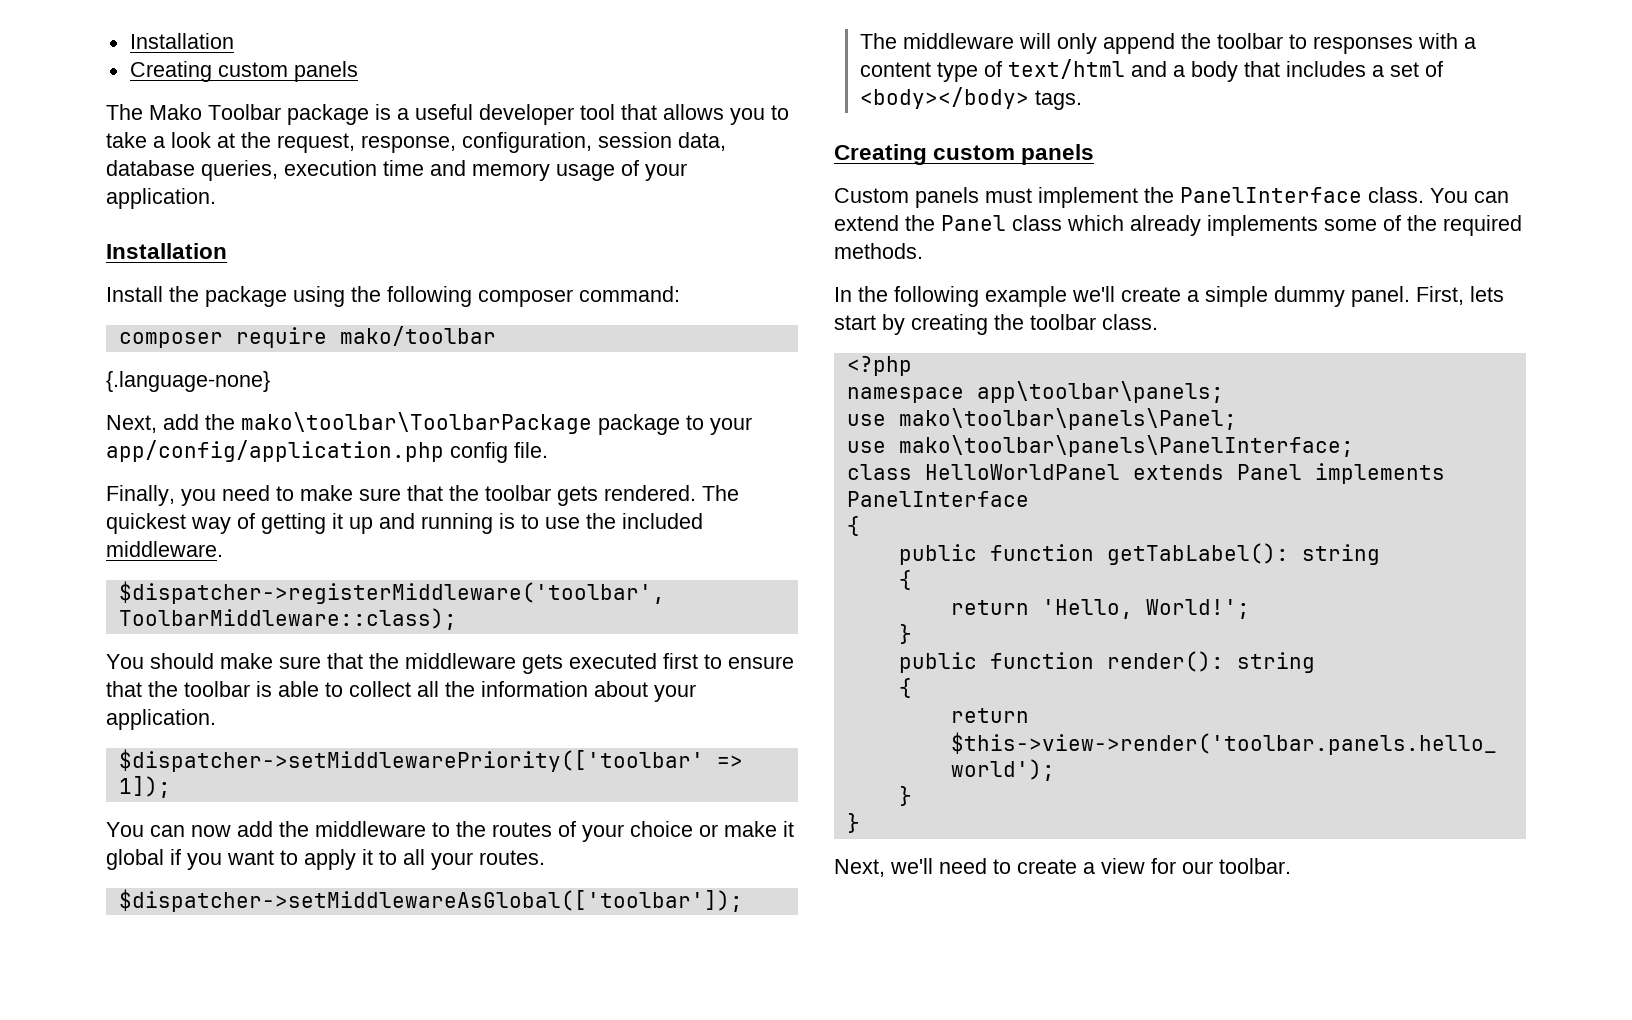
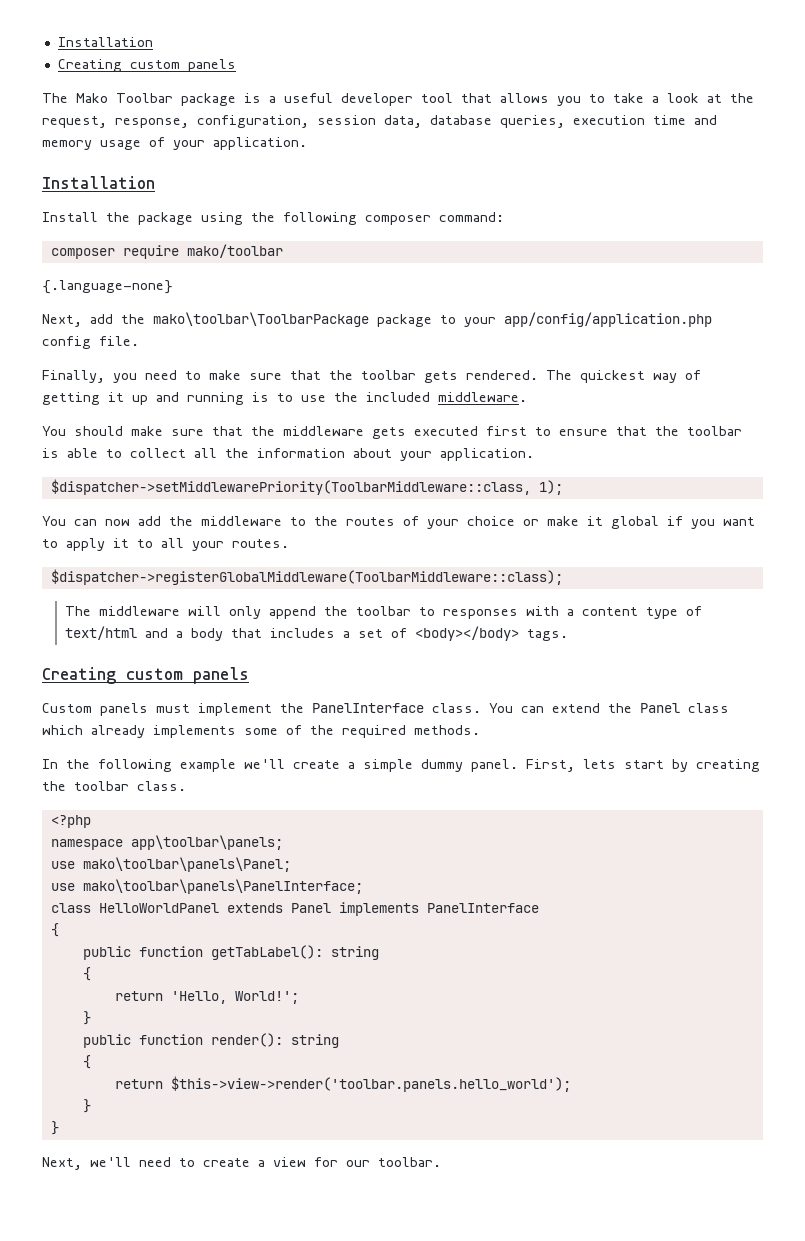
[118,581,665,604] [118,608,457,630] // $dispatcher->registerMiddleware('toolbar', ToolbarMiddleware::class); -> (527, 397) none
[118,749,743,772] [118,776,171,798] $dispatcher->setMiddlewarePriority(['toolbar' => 1]); -> [50,479,563,495] $dispatcher->setMiddlewarePriority(ToolbarMiddleware::class, 1);
[118,889,743,912] $dispatcher->setMiddlewareAsGlobal(['toolbar']); -> [50,569,563,585] $dispatcher->registerGlobalMiddleware(ToolbarMiddleware::class);

